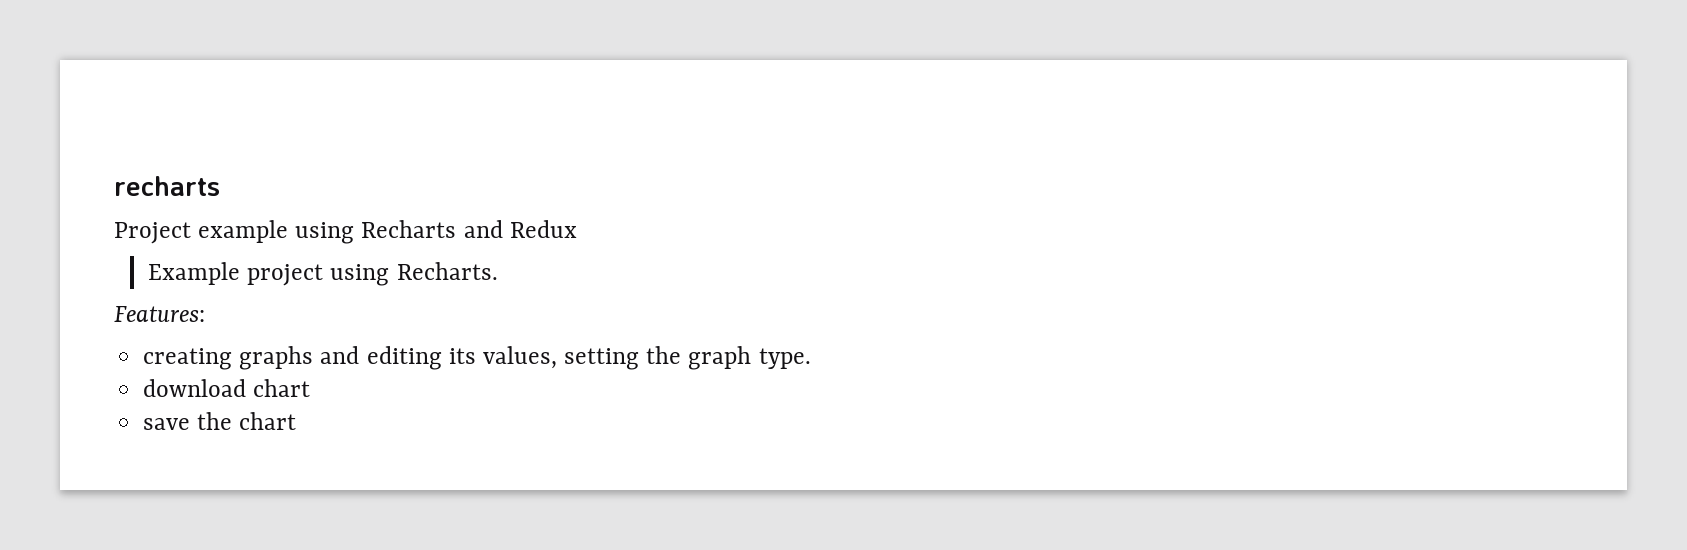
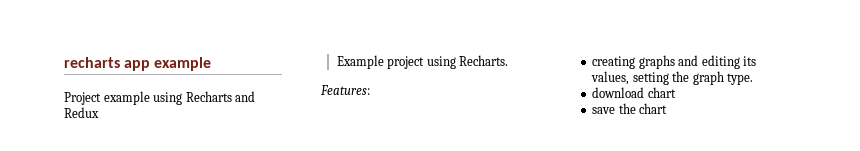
(220, 186) none -> [124,57,212,71] app example

